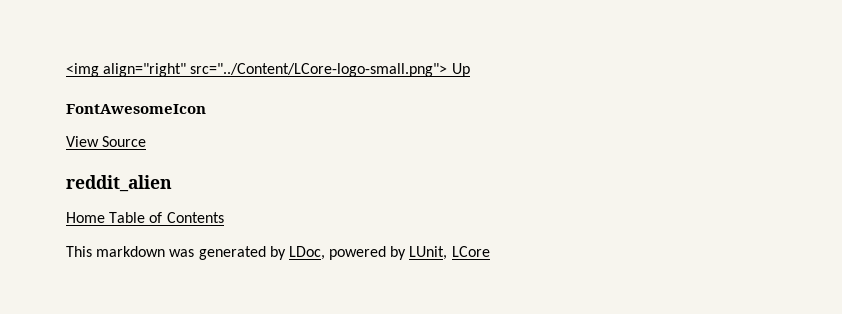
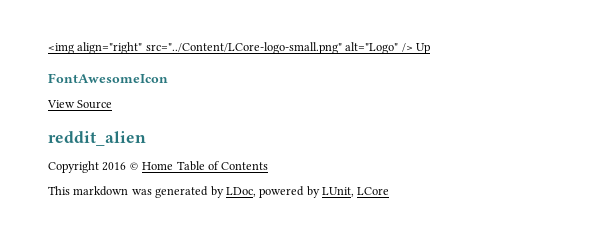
[190,63,448,77] src="../Content/LCore-logo-small.png"> -> [145,42,413,54] src="../Content/LCore-logo-small.png" alt="Logo" />
(172, 183) none -> [48,161,139,173] Copyright 2016 ©

